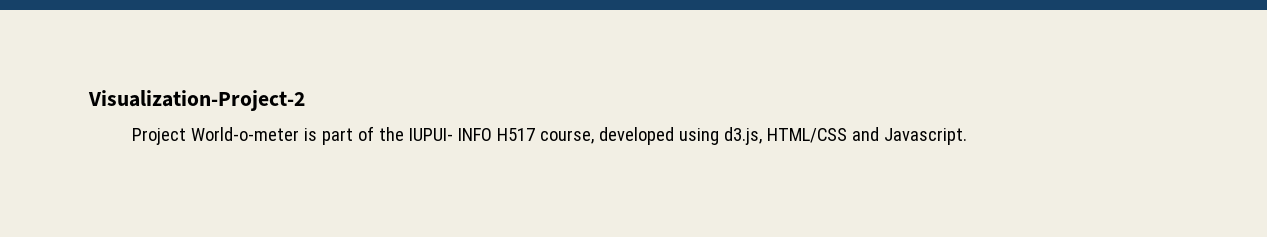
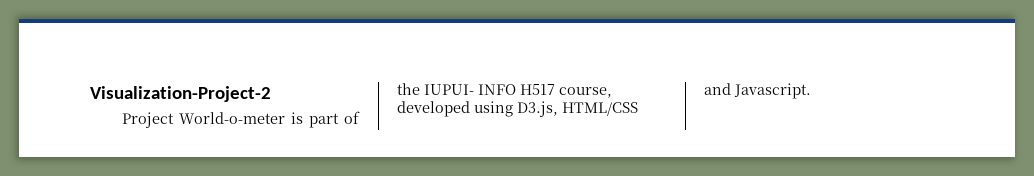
[724,127,763,145] d3.js, -> [517,101,558,117] D3.js,

